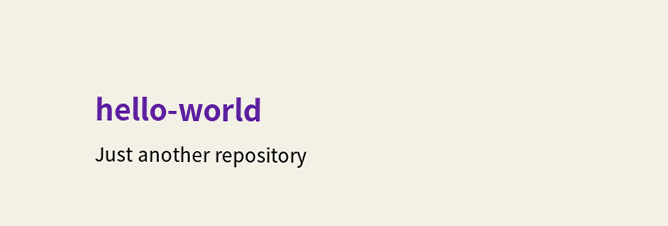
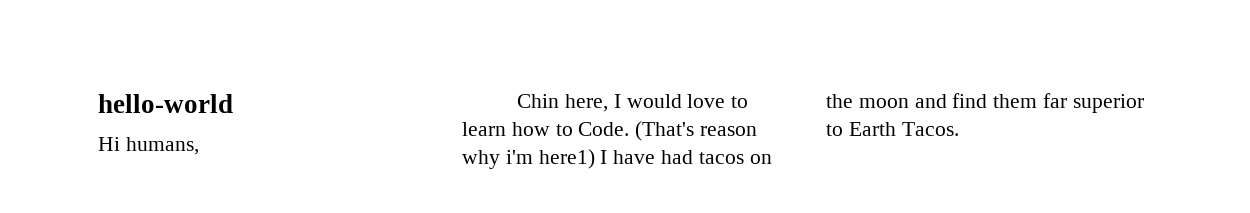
[94,145,308,168] Just another repository -> [98,137,199,155] [517,94,749,112] [462,121,758,141] [462,149,772,169] [826,93,1144,113] [826,122,959,136] Hi humans, // Chin here, I would love to learn how to Code. (That's reason why i'm here1) I have had tacos on the moon and find them far superior to Earth Tacos.

